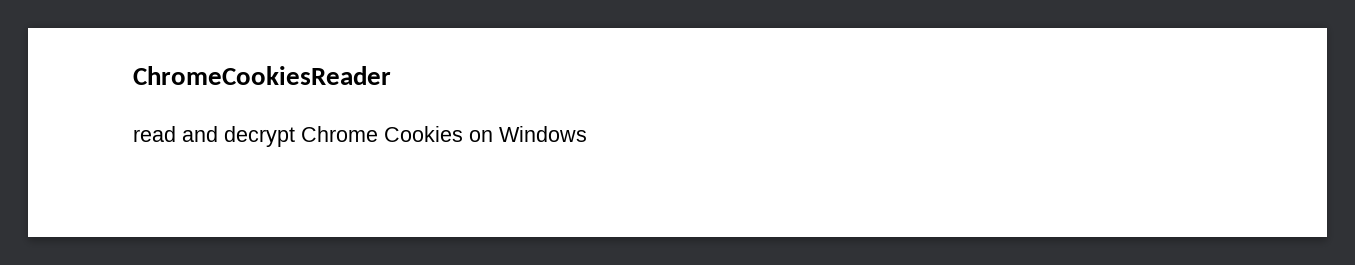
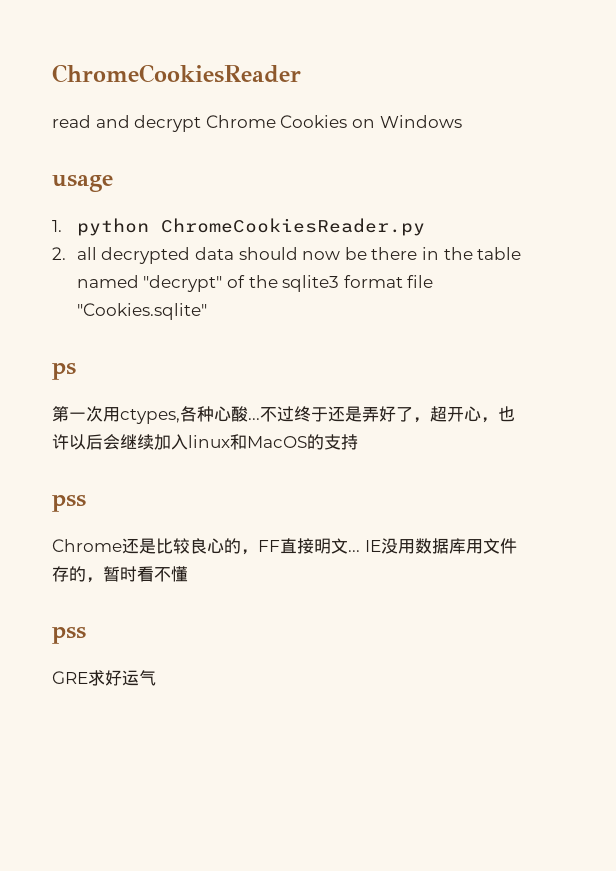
(587, 134) none -> [52,175,113,192] [52,218,425,236] [52,247,522,264] [76,275,434,292] [76,303,207,320] [52,362,76,380] [52,406,515,424] [52,434,358,450] [52,494,86,512] [52,538,517,555] [52,566,188,583] [52,626,86,644] [52,670,156,686] // usage // 1. python ChromeCookiesReader.py // 2. all decrypted data should now be there in the table named "decrypt" of the sqlite3 format file "Cookies.sqlite" // ps // 第一次用ctypes,各种心酸...不过终于还是弄好了，超开心，也许以后会继续加入linux和MacOS的支持 // pss // Chrome还是比较良心的，FF直接明文... IE没用数据库用文件存的，暂时看不懂 // pss // GRE求好运气

